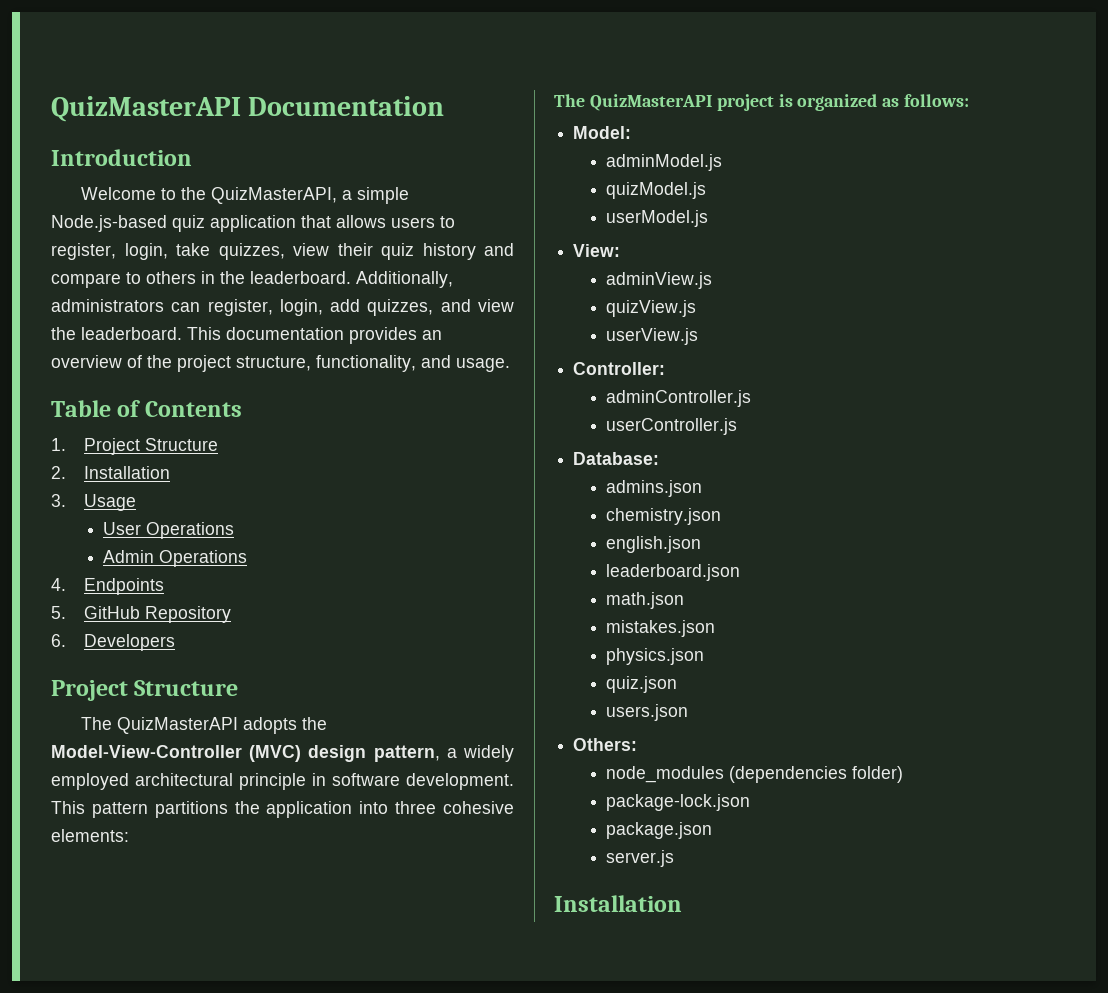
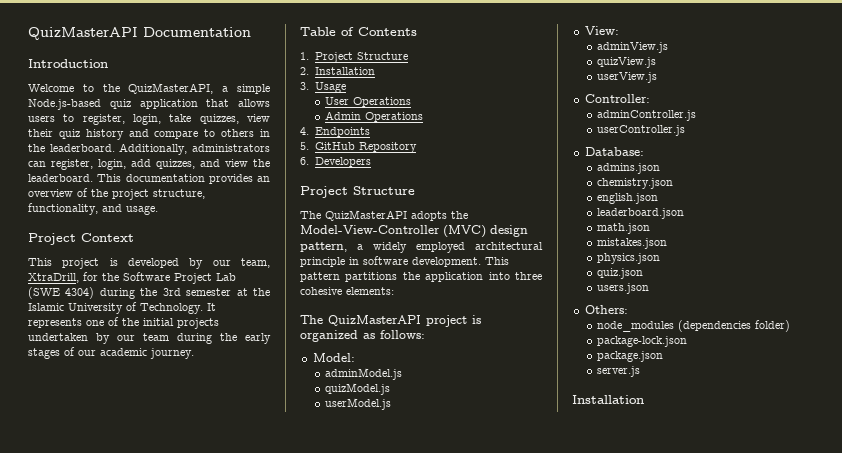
(510, 365) none -> [28,233,134,245] [28,258,270,269] [28,272,236,284] [28,287,270,299] [28,302,216,314] [28,317,219,329] [28,333,271,344] [28,347,194,359] // Project Context // This project is developed by our team, XtraDrill, for the Software Project Lab (SWE 4304) during the 3rd semester at the Islamic University of Technology. It represents one of the initial projects undertaken by our team during the early stages of our academic journey.

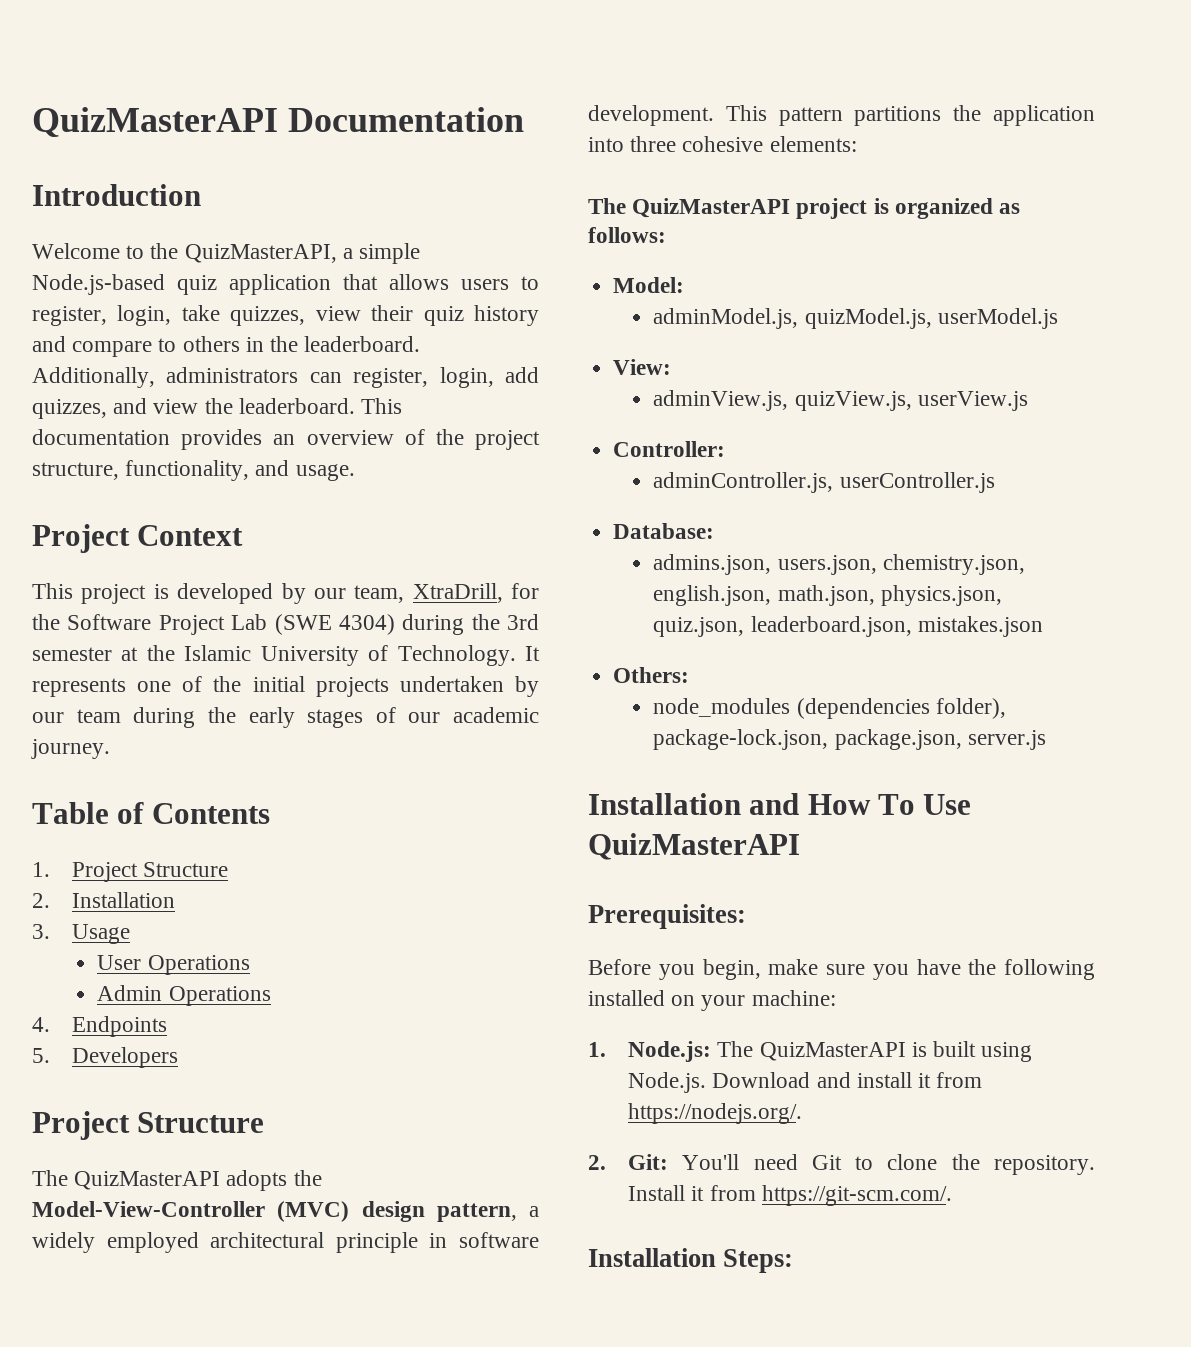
[314,142,417,153] [300,157,309,165] GitHub Repository // 6. -> (50, 1055) none
[325,368,403,380] [325,383,391,395] adminModel.js // quizModel.js // -> [653,308,932,329] adminModel.js, quizModel.js,
[597,42,669,53] [597,57,657,68] adminView.js // quizView.js // -> [653,390,912,411] adminView.js, quizView.js,
[597,110,697,121] adminController.js // -> [653,472,834,493] adminController.js,
[597,163,661,174] [597,178,674,189] [597,193,659,204] [597,208,685,219] [597,223,651,234] [597,238,668,249] [597,253,661,264] [597,268,644,279] [597,283,650,294] admins.json // chemistry.json // english.json // leaderboard.json // math.json // mistakes.json // physics.json // quiz.json // users.json -> [653,554,1025,575] [653,585,1002,606] [653,616,1043,637] admins.json, users.json, chemistry.json, english.json, math.json, physics.json, quiz.json, leaderboard.json, mistakes.json
[755,320,791,332] [597,336,688,347] [597,351,664,362] folder) // package-lock.json // package.json // -> [935,698,1006,719] [653,729,962,750] folder), package-lock.json, package.json,
(644, 399) none -> [749,793,972,815] [588,833,800,860] [588,904,746,929] [588,959,1095,980] [588,990,836,1011] [588,1041,1033,1062] [628,1072,983,1093] [628,1103,803,1124] [588,1154,1095,1175] [628,1185,952,1206] [588,1248,794,1273] and How To Use QuizMasterAPI // Prerequisites: // Before you begin, make sure you have the following installed on your machine: // 1. Node.js: The QuizMasterAPI is built using Node.js. Download and install it from https://nodejs.org/. // 2. Git: You'll need Git to clone the repository. Install it from https://git-scm.com/. // Installation Steps:

